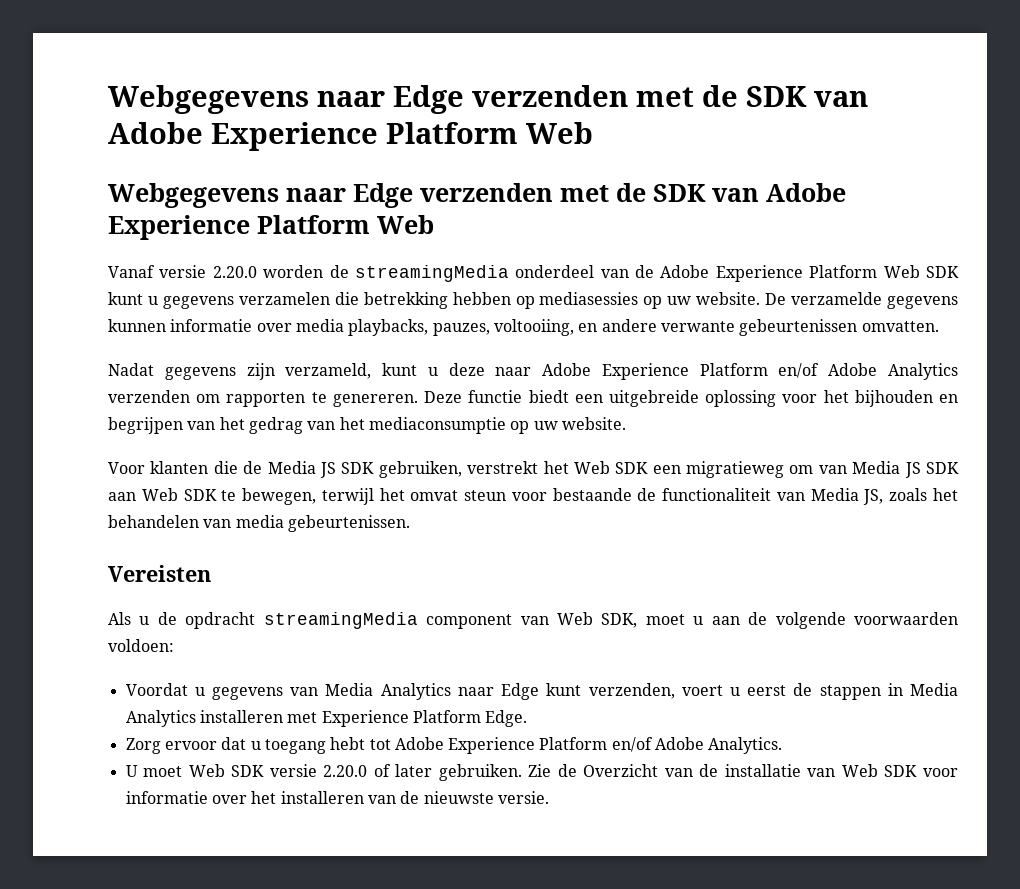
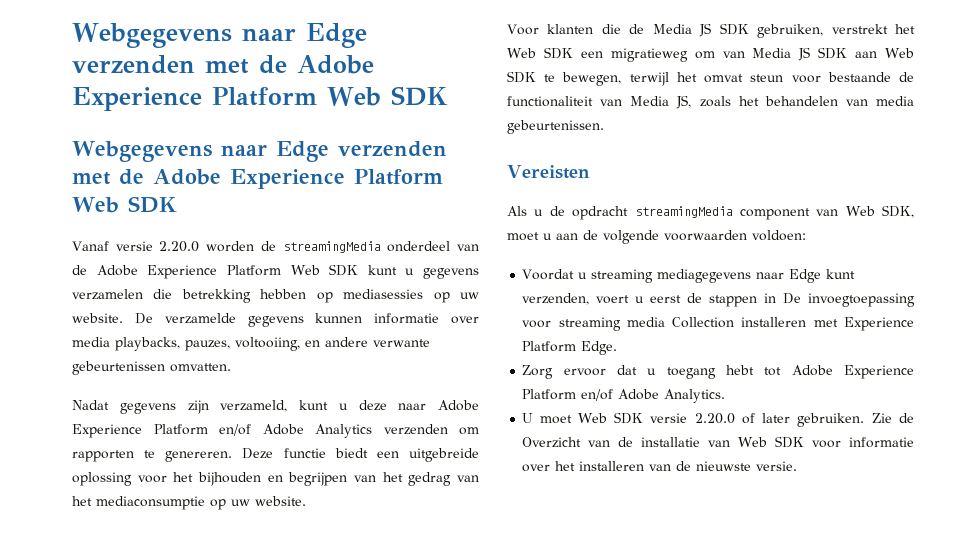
[108,85,868,114] [108,122,593,151] [108,183,846,208] [108,215,434,240] Webgegevens naar Edge verzenden met de SDK van Adobe Experience Platform Web // Webgegevens naar Edge verzenden met de SDK van Adobe Experience Platform Web -> [72,23,367,48] [72,55,374,74] [72,86,448,111] [72,141,447,162] [72,169,443,189] [72,196,177,213] Webgegevens naar Edge verzenden met de Adobe Experience Platform Web SDK // Webgegevens naar Edge verzenden met de Adobe Experience Platform Web SDK
[212,683,451,700] gegevens van Media Analytics -> [591,269,752,283] streaming mediagegevens
[909,683,958,696] [125,710,196,727] Media Analytics -> [783,293,915,307] [522,317,735,331] De invoegtoepassing voor streaming media Collection

